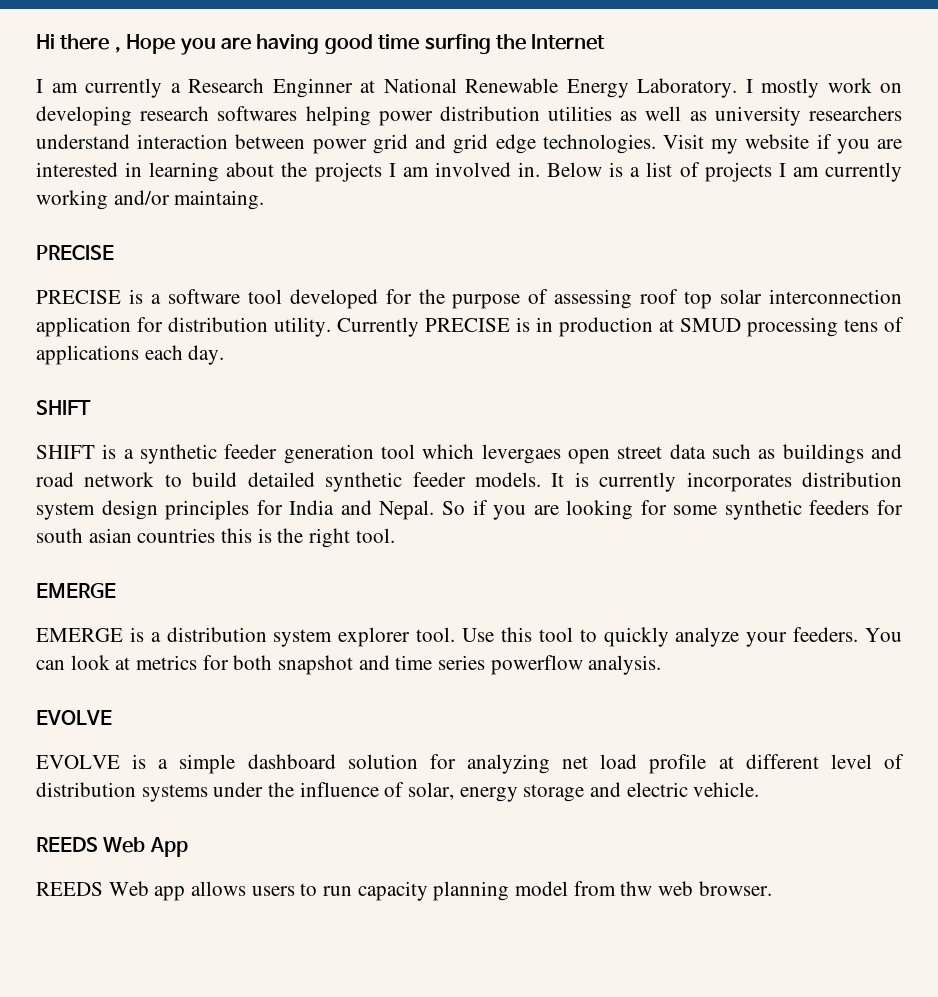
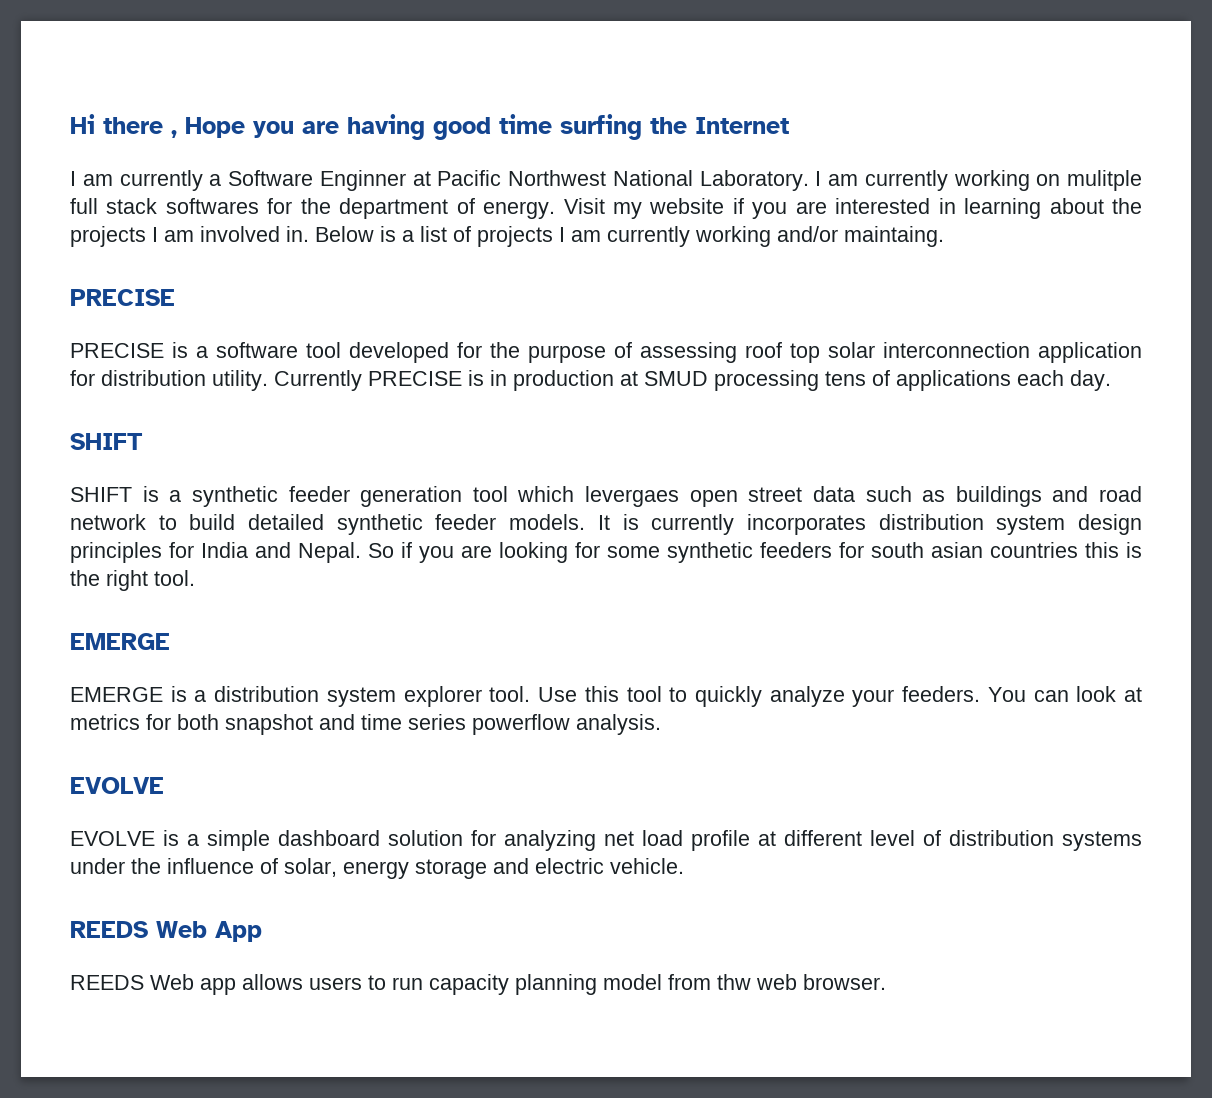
[188,78,264,93] Research -> [228,170,313,186] Software
[383,78,902,98] [36,106,902,126] [36,134,656,154] National Renewable Energy Laboratory. I mostly work on developing research softwares helping power distribution utilities as well as university researchers understand interaction between power grid and grid edge technologies. -> [437,170,1142,191] [70,198,556,219] Pacific Northwest National Laboratory. I am currently working on mulitple full stack softwares for the department of energy.

